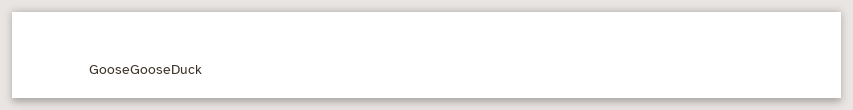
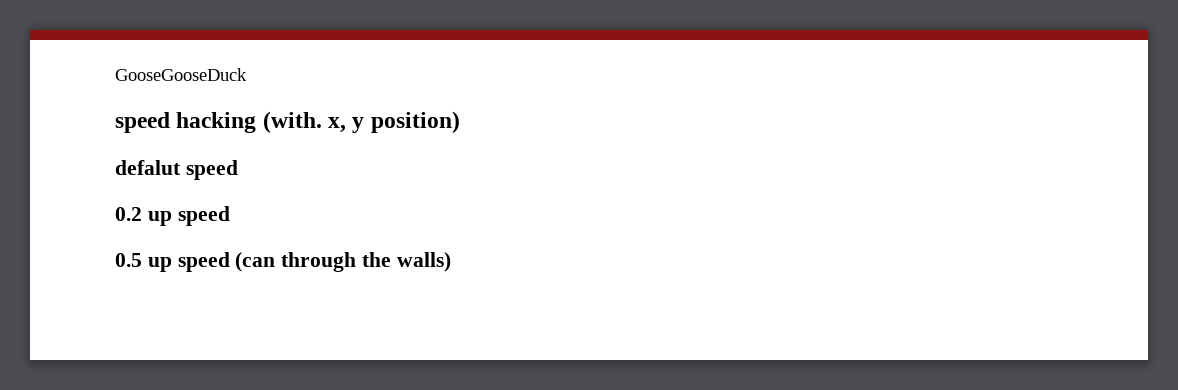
(202, 69) none -> [115,111,460,133] [115,160,238,180] [115,206,230,226] [115,252,451,272] // speed hacking (with. x, y position) // defalut speed // 0.2 up speed // 0.5 up speed (can through the walls)

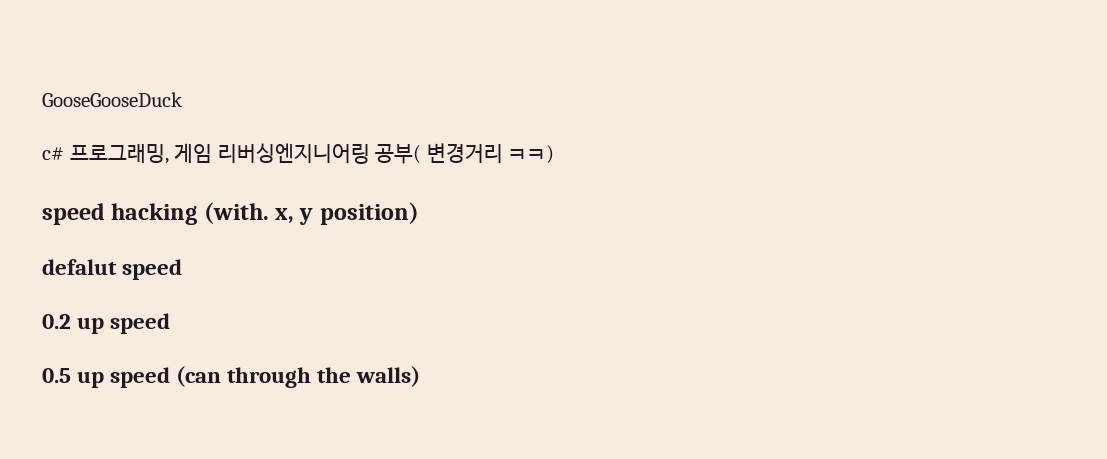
(247, 74) none -> [42,143,555,164] // c# 프로그래밍, 게임 리버싱엔지니어링 공부( 변경거리 ㅋㅋ)

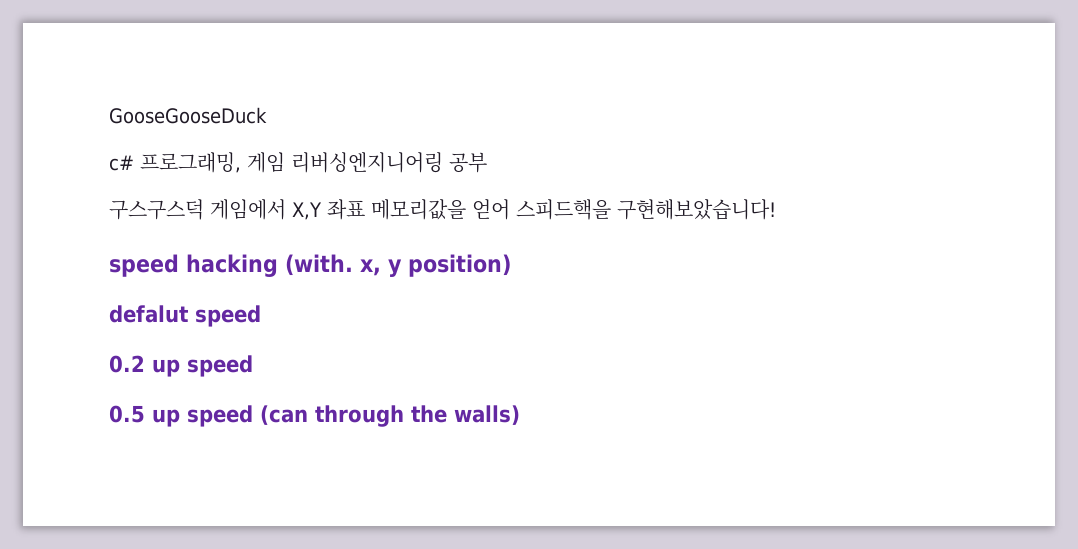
[375,143,555,164] 공부( 변경거리 ㅋㅋ) -> [449,152,487,173] [109,199,776,220] 공부 // 구스구스덕 게임에서 X,Y 좌표 메모리값을 얻어 스피드핵을 구현해보았습니다!

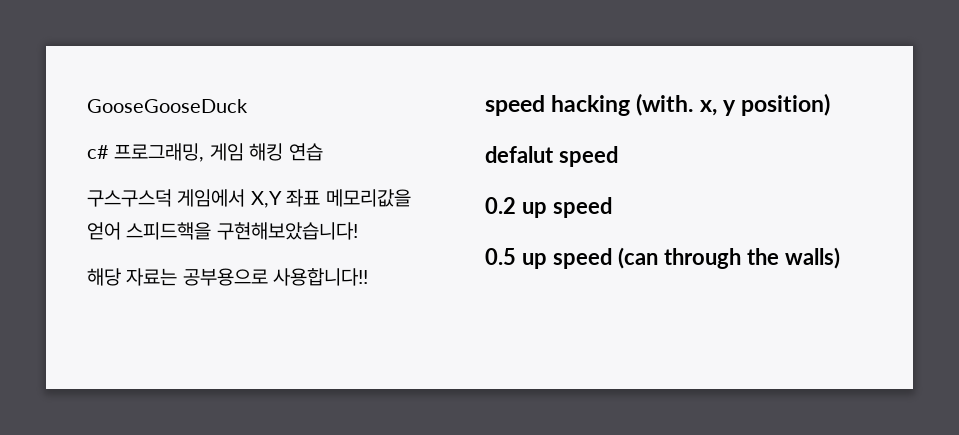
[291,152,487,173] 리버싱엔지니어링 공부 -> [249,143,323,161] 해킹 연습
(776, 209) none -> [87,268,369,286] // 해당 자료는 공부용으로 사용합니다!!

